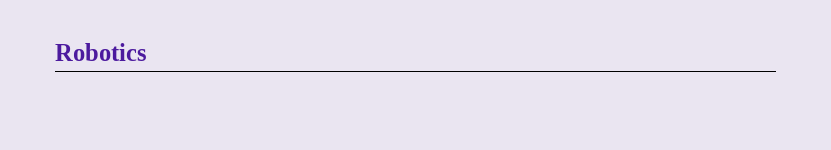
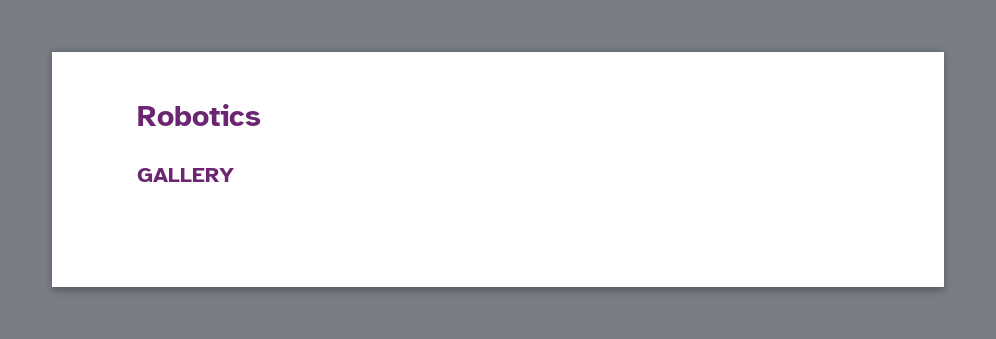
(147, 52) none -> [137,168,234,182] // GALLERY

